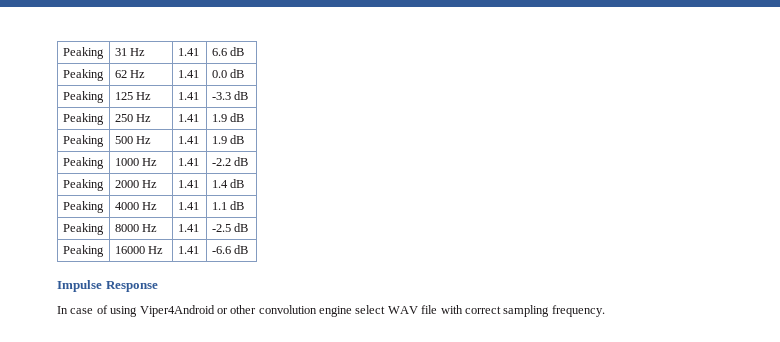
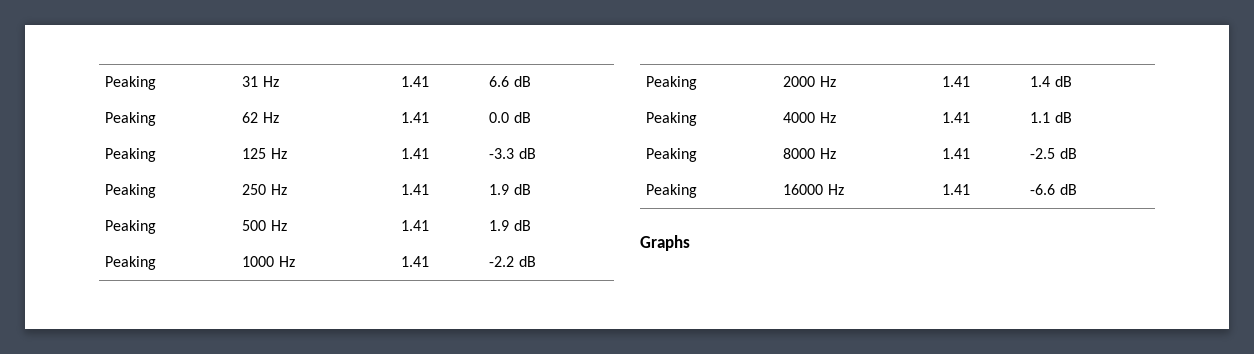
[57,280,158,292] [57,305,605,317] Impulse Response // In case of using Viper4Android or other convolution engine select WAV file with correct sampling frequency. -> [640,235,690,251] Graphs

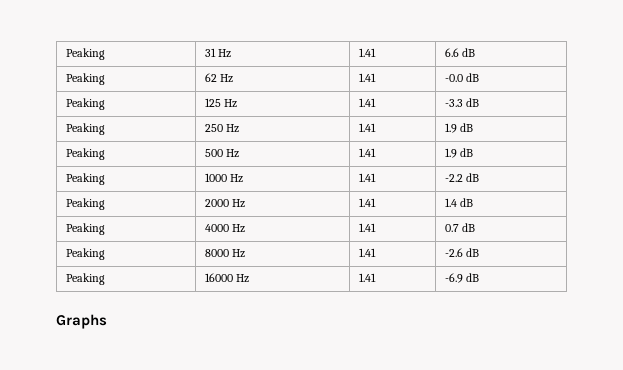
[489,112,510,123] 0.0 -> [445,74,464,82] -0.0
[1030,112,1051,123] 1.1 -> [445,224,460,232] 0.7
[1030,148,1056,159] -2.5 -> [445,248,464,257] -2.6
[1030,184,1056,195] -6.6 -> [445,273,464,283] -6.9

